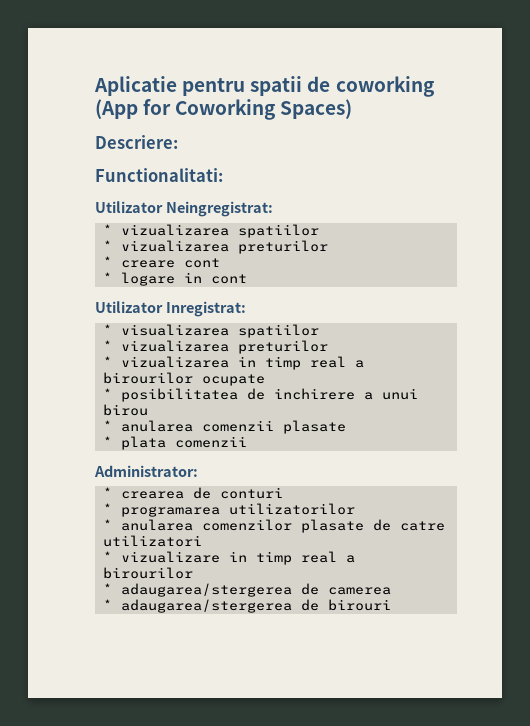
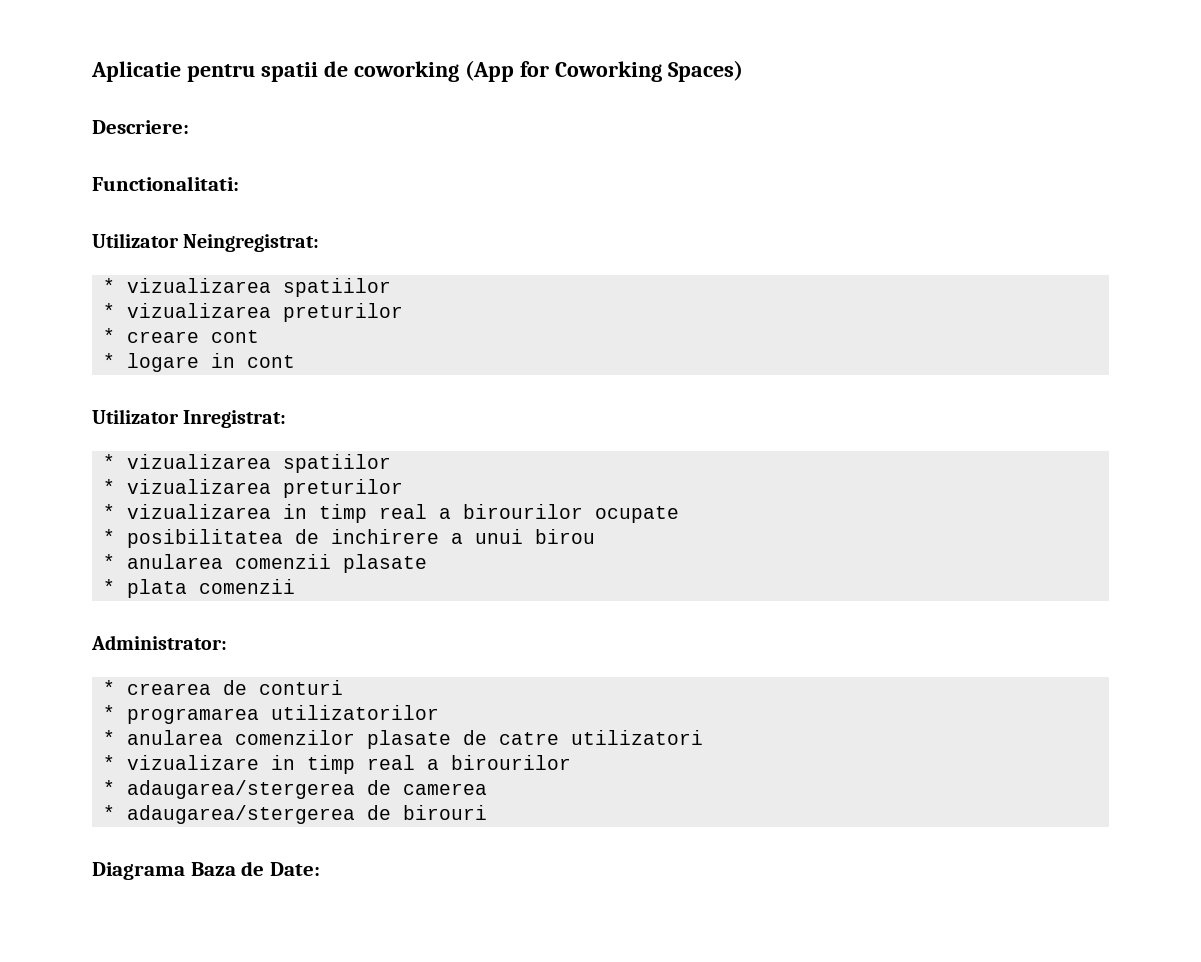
[120,324,229,336] visualizarea -> [127,454,272,469] vizualizarea
(391, 605) none -> [92,861,321,880] // Diagrama Baza de Date:

